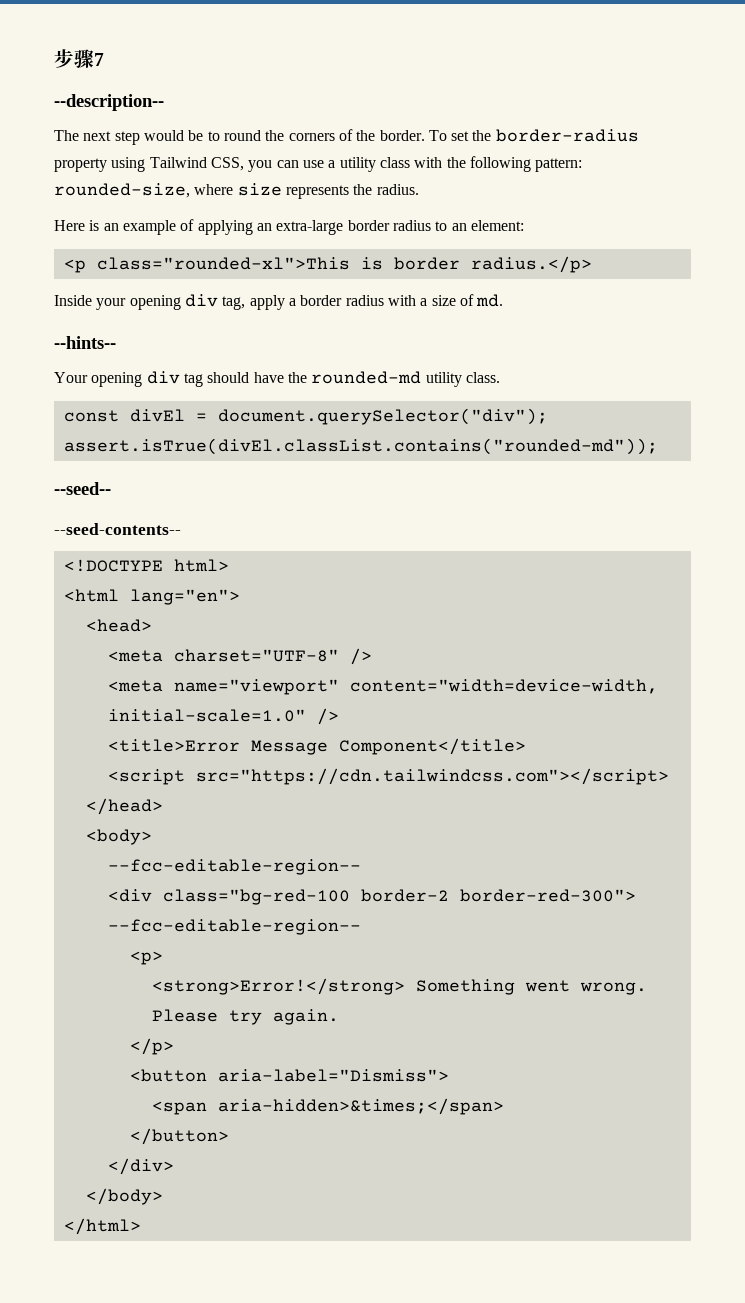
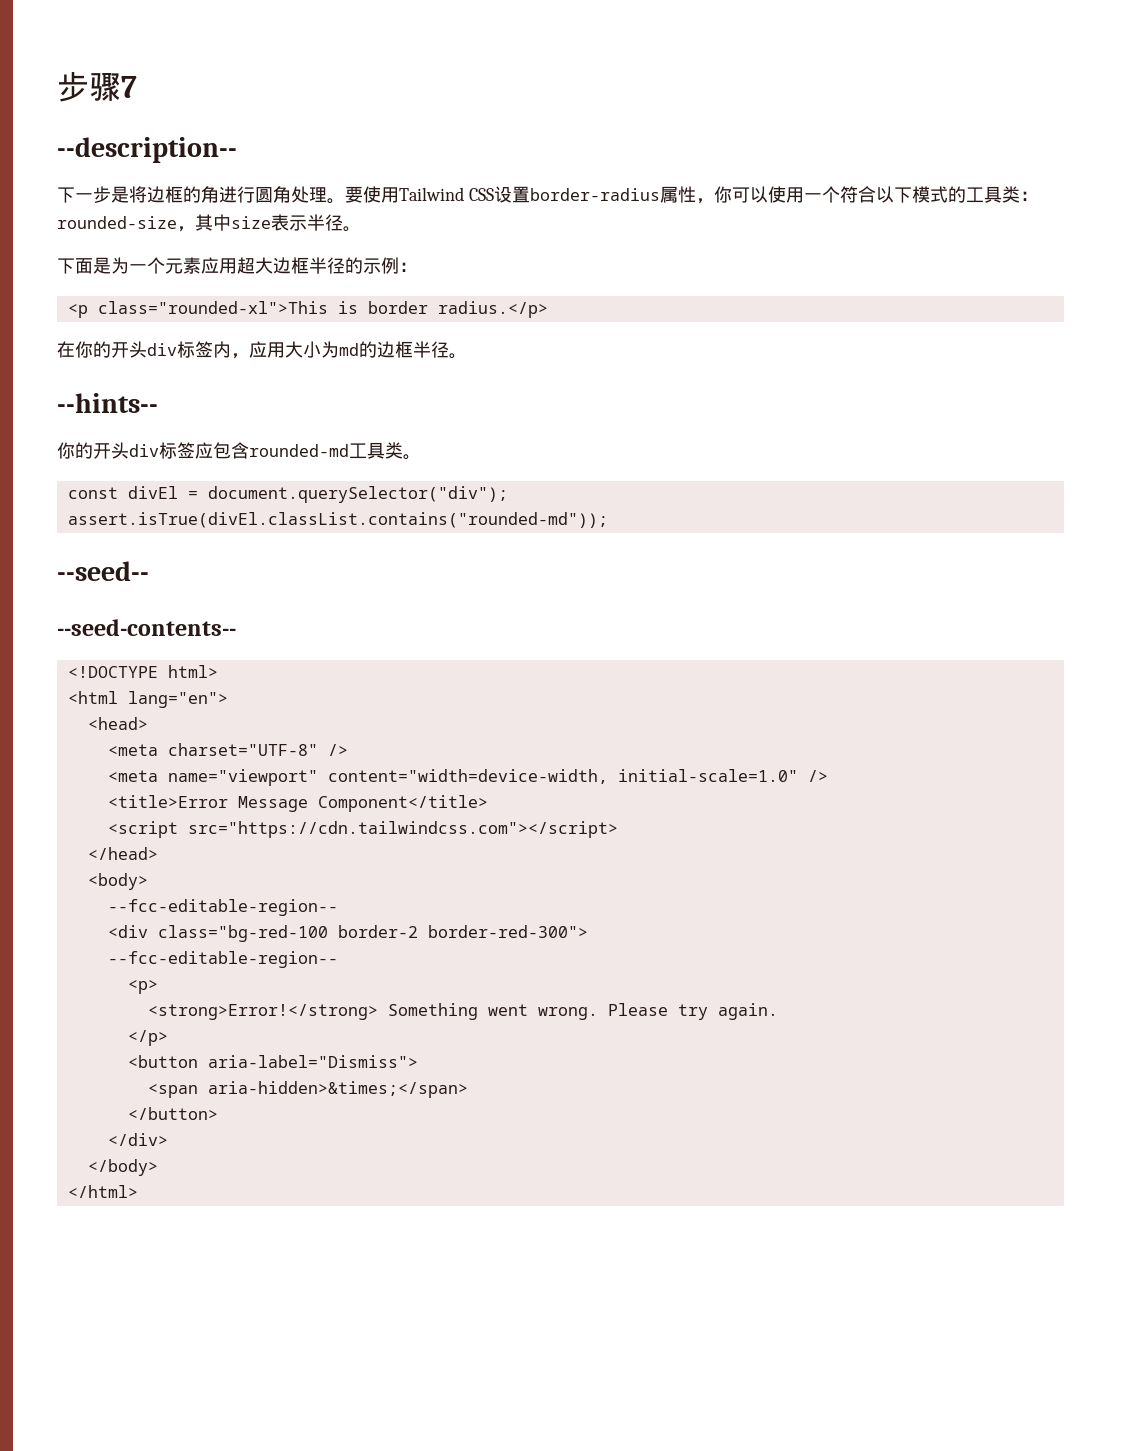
[54,129,639,145] [54,156,583,172] [54,183,419,199] [54,219,524,235] The next step would be to round the corners of the border. To set the border-radius property using Tailwind CSS, you can use a utility class with the following pattern: rounded-size, where size represents the radius. // Here is an example of applying an extra-large border radius to an element: -> [57,186,1038,204] [57,214,361,232] [57,257,417,274] 下一步是将边框的角进行圆角处理。要使用Tailwind CSS设置border-radius属性，你可以使用一个符合以下模式的工具类：rounded-size，其中size表示半径。 // 下面是为一个元素应用超大边框半径的示例：
[54,294,504,310] [54,336,116,349] [54,371,500,387] Inside your opening div tag, apply a border radius with a size of md. // --hints-- // Your opening div tag should have the rounded-md utility class. -> [57,341,467,359] [57,393,158,413] [57,442,421,460] 在你的开头div标签内，应用大小为md的边框半径。 // --hints-- // 你的开头div标签应包含rounded-md工具类。

